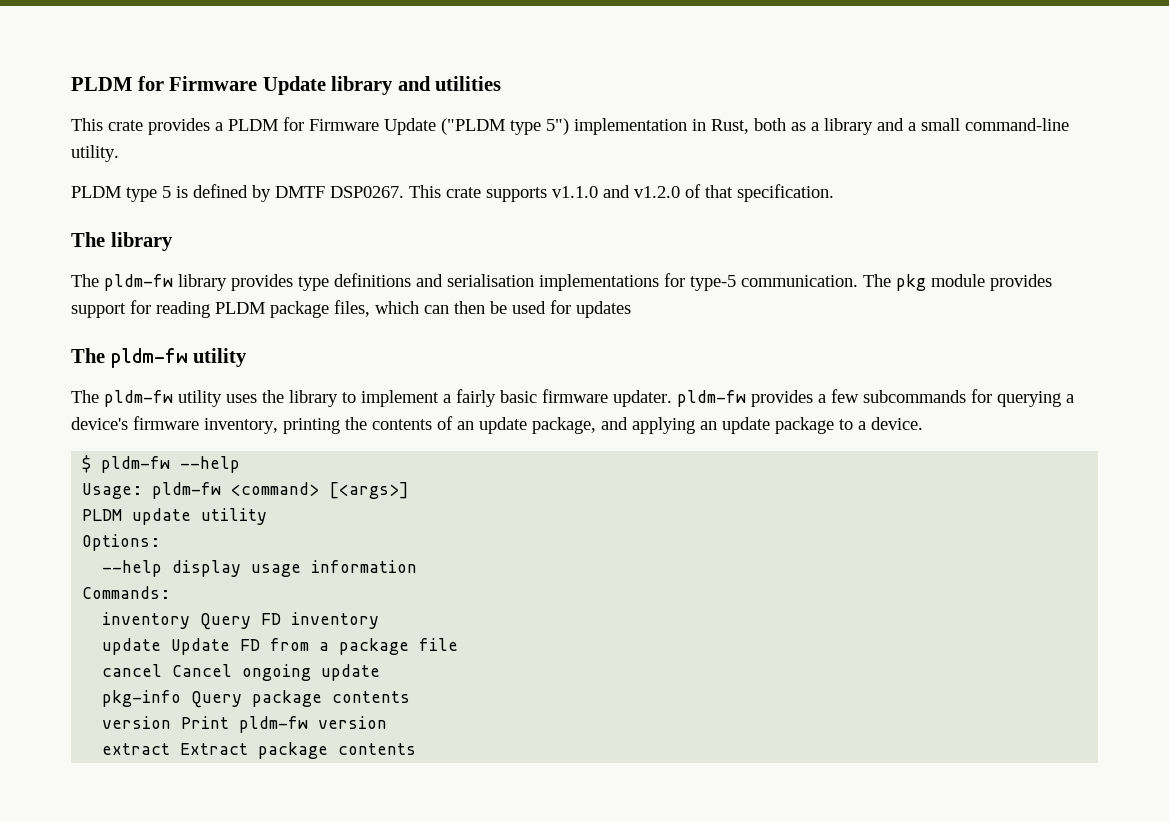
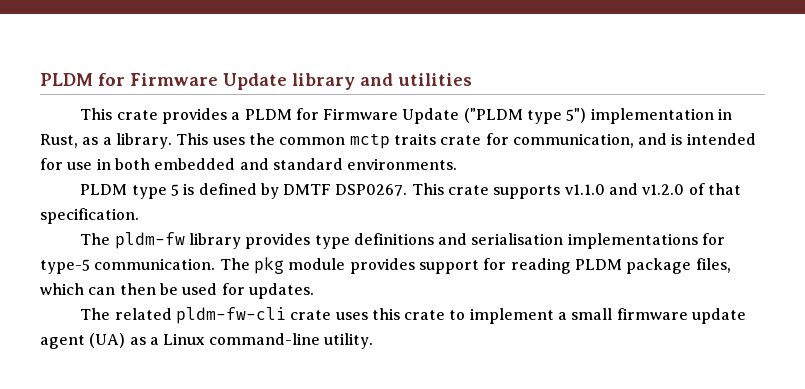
[754,118,1069,135] [71,145,119,162] both as a library and a small command-line utility. -> [82,133,756,149] [40,158,458,170] as a library. This uses the common mctp traits crate for communication, and is intended for use in both embedded and standard environments.
[71,232,173,251] // The library -> (139, 216) none
[576,301,631,318] [71,348,248,368] [71,389,1074,407] [71,416,923,434] [82,455,241,473] [82,482,410,499] [82,508,268,525] [82,534,161,551] [102,560,418,577] [82,586,171,599] [102,612,380,630] [102,638,459,655] [102,664,381,681] [102,690,411,708] [102,716,388,733] [102,742,417,759] updates // The pldm-fw utility // The pldm-fw utility uses the library to implement a fairly basic firmware updater. pldm-fw provides a few subcommands for querying a device's firmware inventory, printing the contents of an update package, and applying an update package to a device. // $ pldm-fw --help // Usage: pldm-fw <command> [<args>] // PLDM update utility // Options: // --help display usage information // Commands: // inventory Query FD inventory // update Update FD from a package file // cancel Cancel ongoing update // pkg-info Query package contents // version Print pldm-fw version // extract Extract package contents -> [248,283,314,299] [80,307,747,324] [40,333,373,349] updates. // The related pldm-fw-cli crate uses this crate to implement a small firmware update agent (UA) as a Linux command-line utility.

